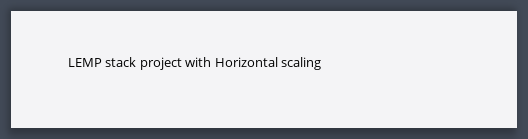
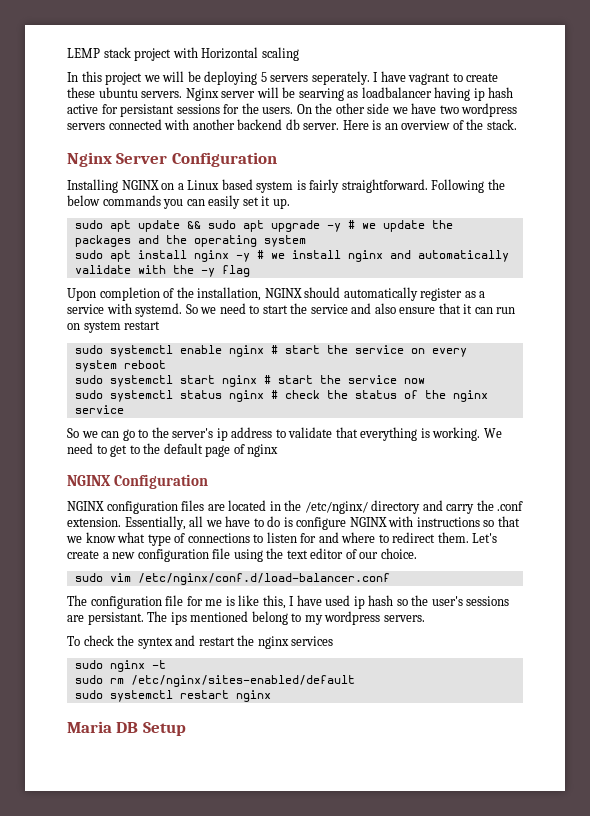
(321, 63) none -> [67,71,499,85] [67,87,514,101] [67,103,518,117] [67,119,517,130] [67,152,277,167] [67,179,505,193] [67,195,290,209] [74,220,453,232] [74,235,306,247] [74,250,509,262] [74,265,250,277] [67,287,486,301] [67,303,516,317] [67,321,161,333] [74,345,467,357] [74,360,166,372] [74,375,425,387] [74,390,488,402] [74,405,124,414] [67,427,502,441] [67,443,279,457] [67,474,208,489] [67,500,524,514] [67,516,520,530] [66,532,498,546] [67,548,417,562] [74,573,390,585] [67,595,510,609] [67,611,425,625] [67,635,334,649] [74,660,166,672] [74,675,355,687] [74,690,271,702] [67,721,186,736] // In this project we will be deploying 5 servers seperately. I have vagrant to create these ubuntu servers. Nginx server will be searving as loadbalancer having ip hash active for persistant sessions for the users. On the other side we have two wordpress servers connected with another backend db server. Here is an overview of the stack. // Nginx Server Configuration // Installing NGINX on a Linux based system is fairly straightforward. Following the below commands you can easily set it up. // sudo apt update && sudo apt upgrade -y # we update the packages and the operating system // sudo apt install nginx -y # we install nginx and automatically validate with the -y flag // Upon completion of the installation, NGINX should automatically register as a service with systemd. So we need to start the service and also ensure that it can run on system restart // sudo systemctl enable nginx # start the service on every system reboot // sudo systemctl start nginx # start the service now // sudo systemctl status nginx # check the status of the nginx service // So we can go to the server's ip address to validate that everything is working. We need to get to the default page of nginx // NGINX Configuration // NGINX configuration files are located in the /etc/nginx/ directory and carry the .conf extension. Essentially, all we have to do is configure NGINX with instructions so that we know what type of connections to listen for and where to redirect them. Let's create a new configuration file using the text editor of our choice. // sudo vim /etc/nginx/conf.d/load-balancer.conf // The configuration file for me is like this, I have used ip hash so the user's sessions are persistant. The ips mentioned belong to my wordpress servers. // To check the syntex and restart the nginx services // sudo nginx -t // sudo rm /etc/nginx/sites-enabled/default // sudo systemctl restart nginx // Maria DB Setup

